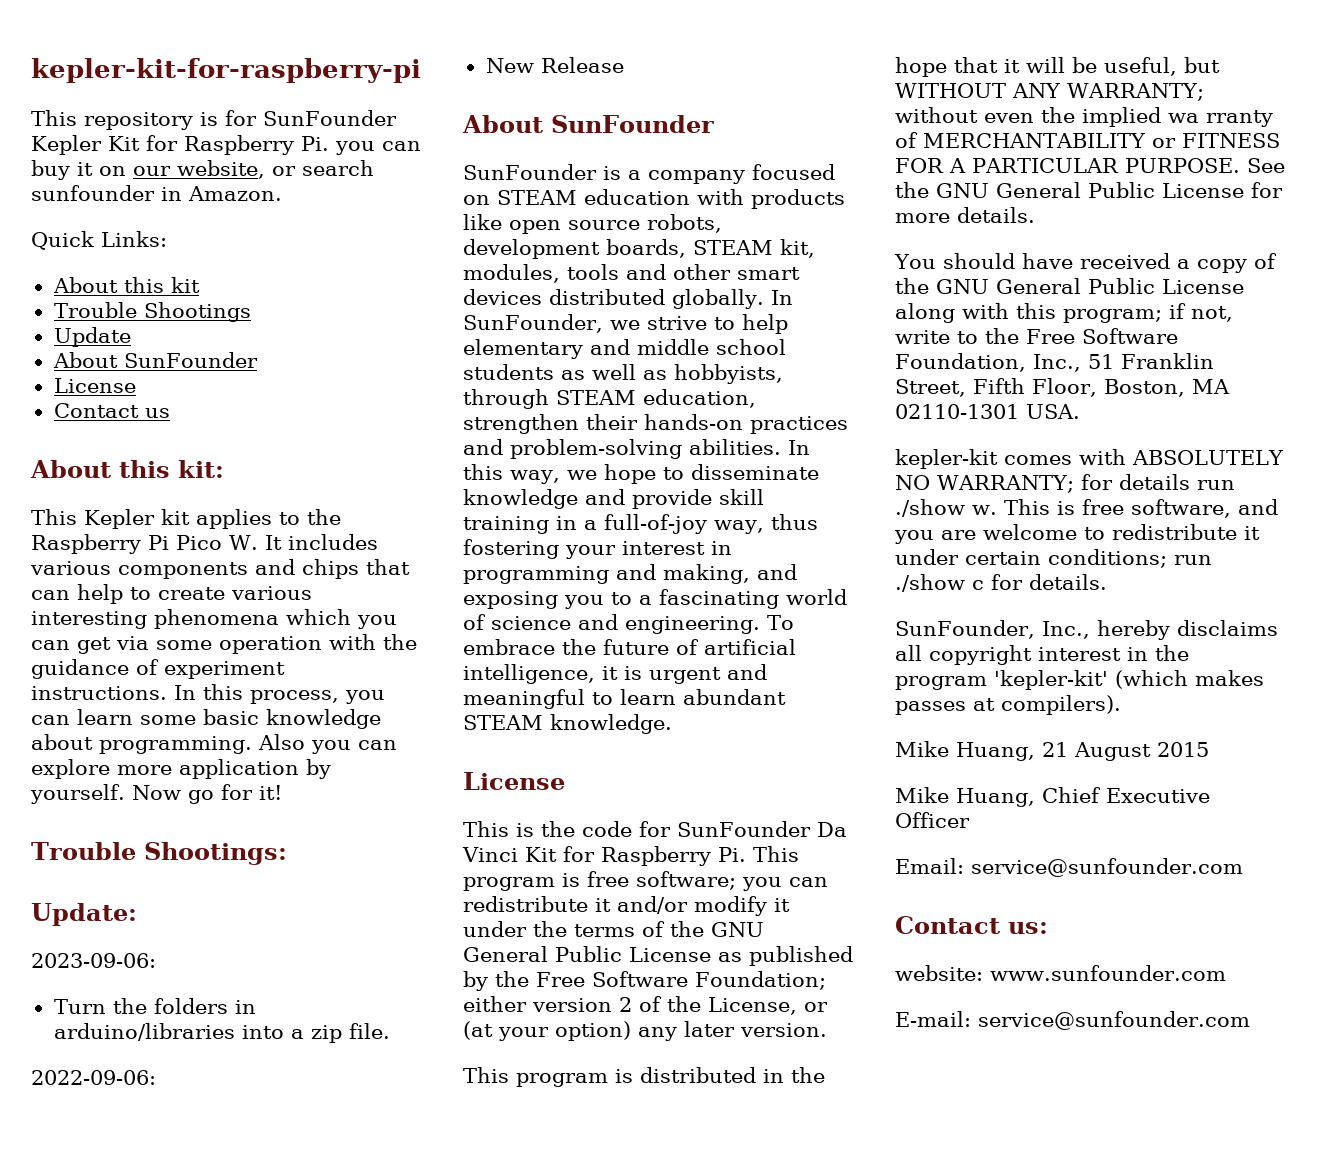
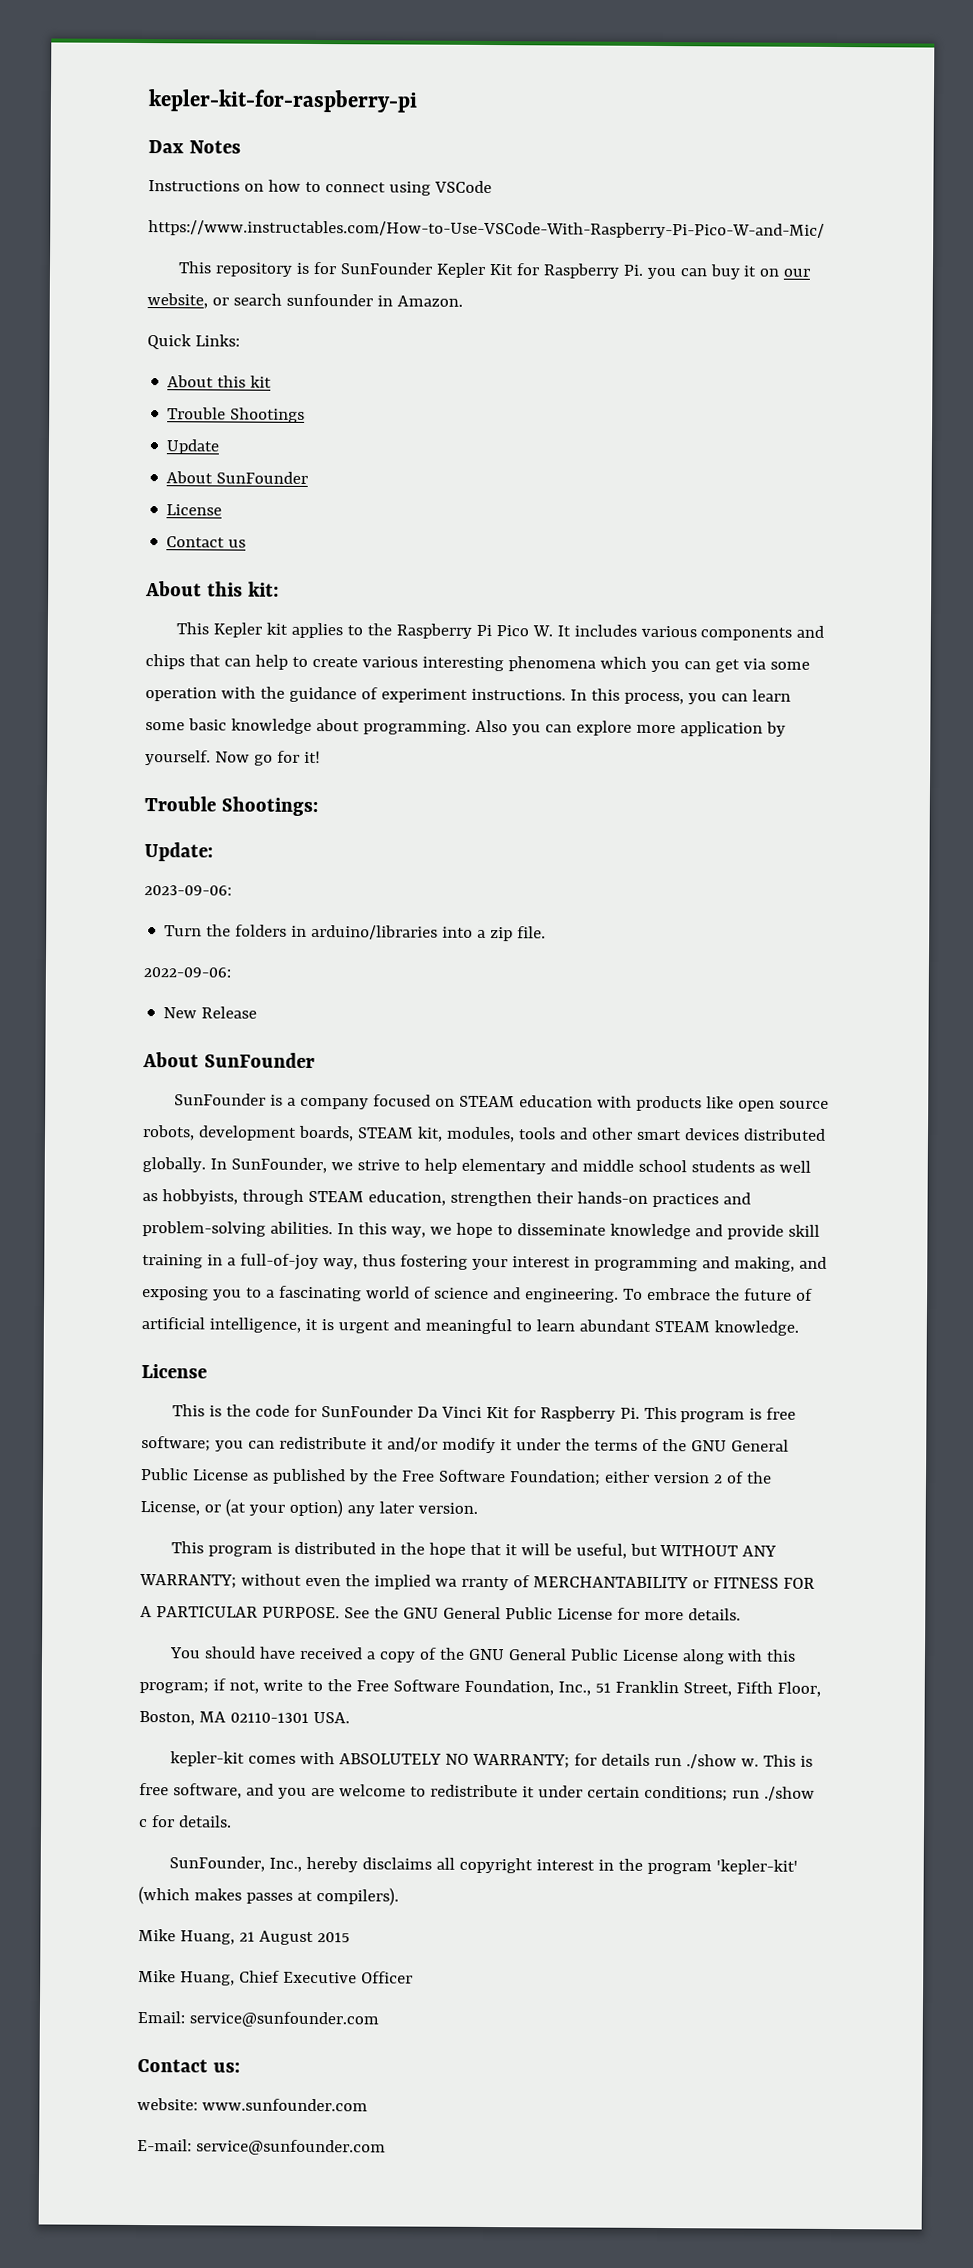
(421, 70) none -> [148,140,241,154] [148,179,492,196] [148,220,825,239] // Dax Notes // Instructions on how to connect using VSCode // https://www.instructables.com/How-to-Use-VSCode-With-Raspberry-Pi-Pico-W-and-Mic/

